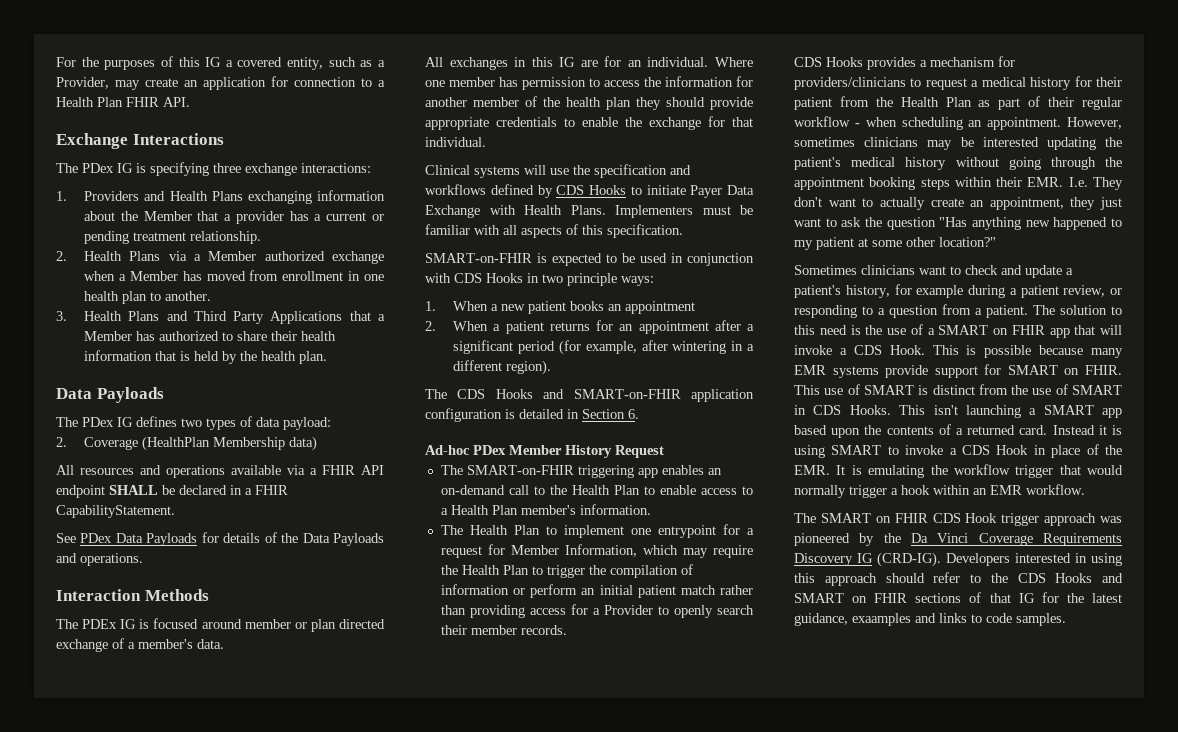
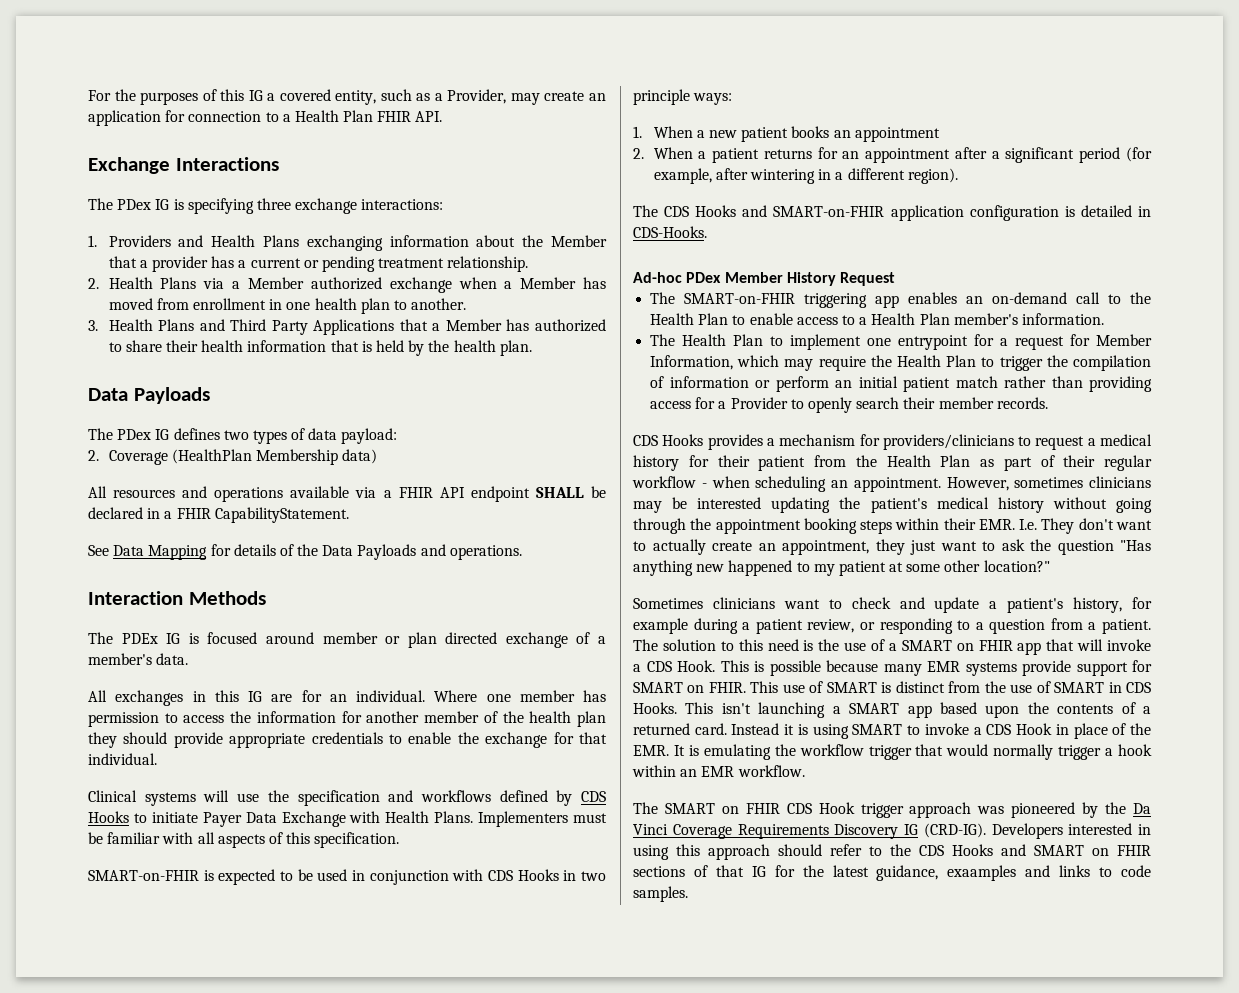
[80,533,198,546] PDex Data Payloads -> [113,545,208,560] Data Mapping
[582,409,639,419] Section 6. -> [633,226,707,238] CDS-Hooks.

